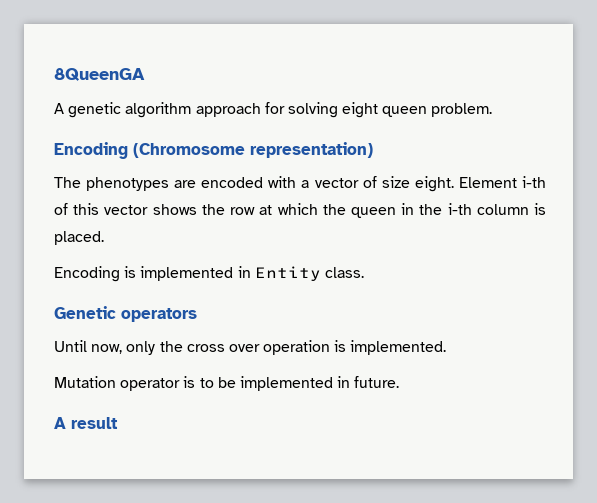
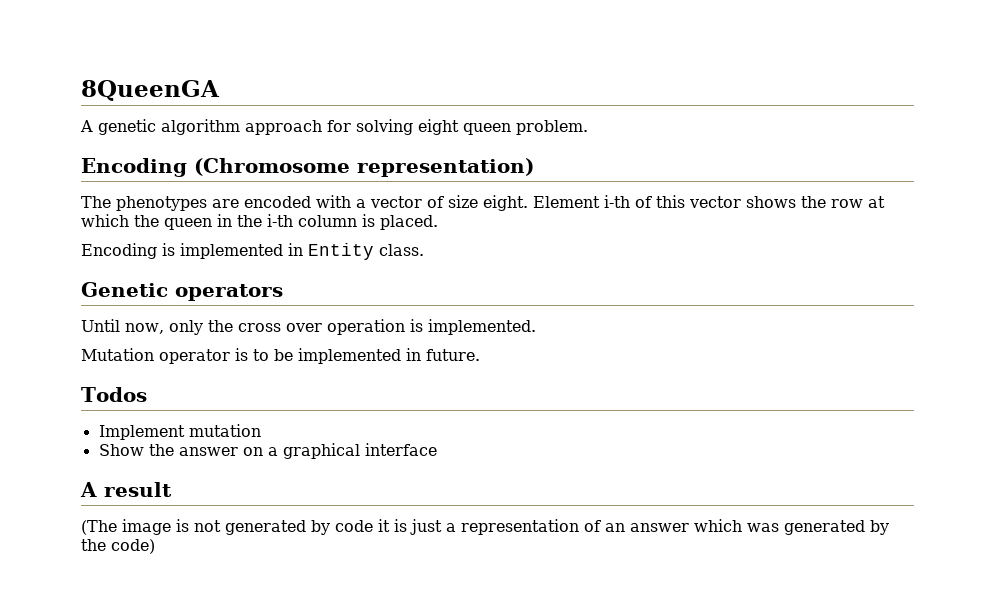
[54,417,118,429] A result -> [81,387,147,402] [98,424,261,440] [98,443,437,459] [80,482,172,497] [81,519,889,535] [81,539,155,554] Todos // Implement mutation // Show the answer on a graphical interface // A result // (The image is not generated by code it is just a representation of an answer which was generated by the code)

